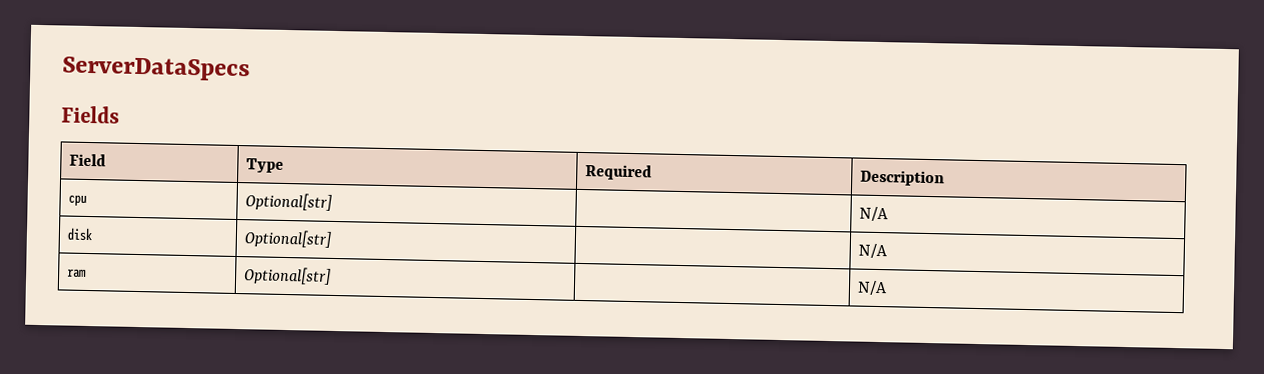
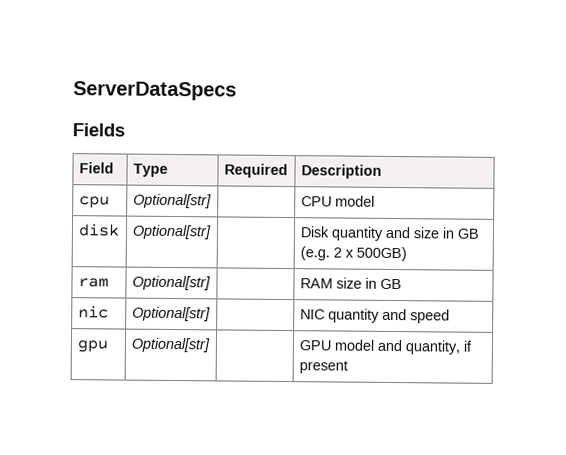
[858,206,889,222] N/A -> [300,195,375,207] CPU model
[857,243,888,259] [66,268,87,278] [242,266,331,285] [856,280,888,296] N/A // ram | Optional[str] | | N/A -> [299,226,479,241] [299,246,407,262] [77,278,109,288] [131,275,211,291] [299,277,402,290] [77,305,109,319] [131,306,211,322] [299,308,450,324] [76,340,108,353] [130,337,210,353] [298,339,472,355] [298,360,348,374] Disk quantity and size in GB (e.g. 2 x 500GB) // ram | Optional[str] | | RAM size in GB // nic | Optional[str] | | NIC quantity and speed // gpu | Optional[str] | | GPU model and quantity, if present

